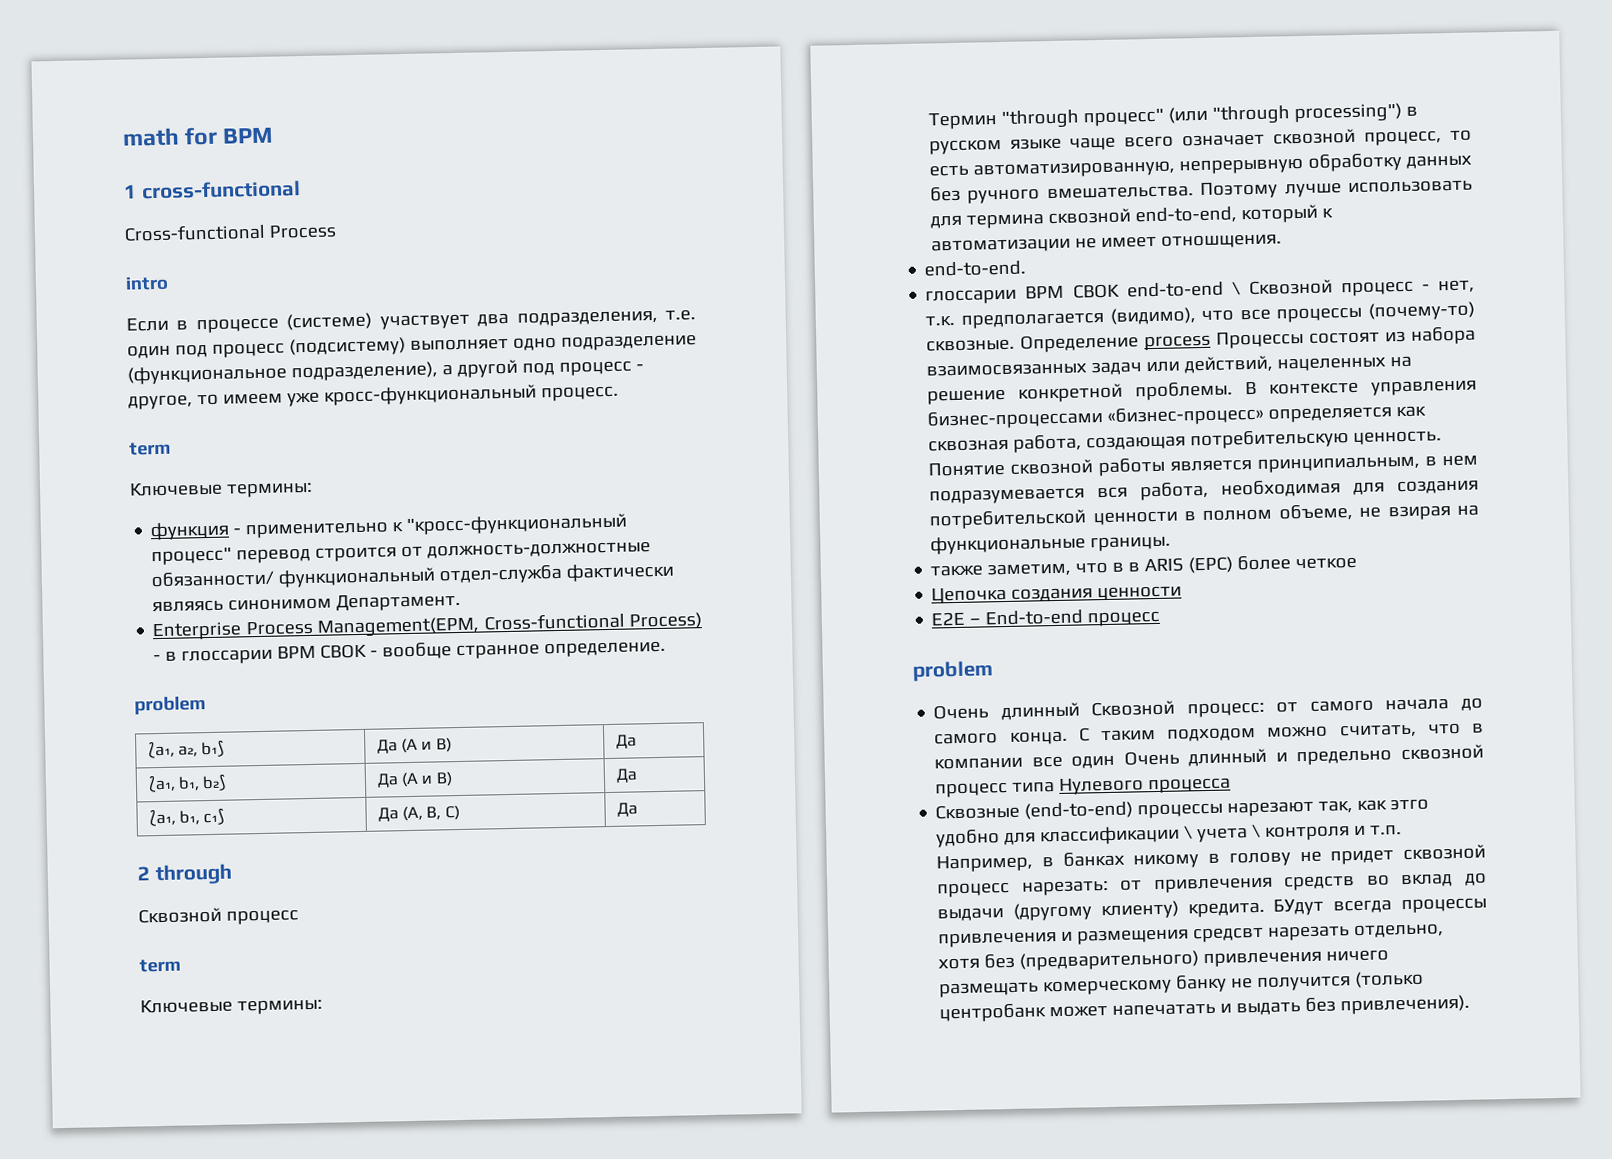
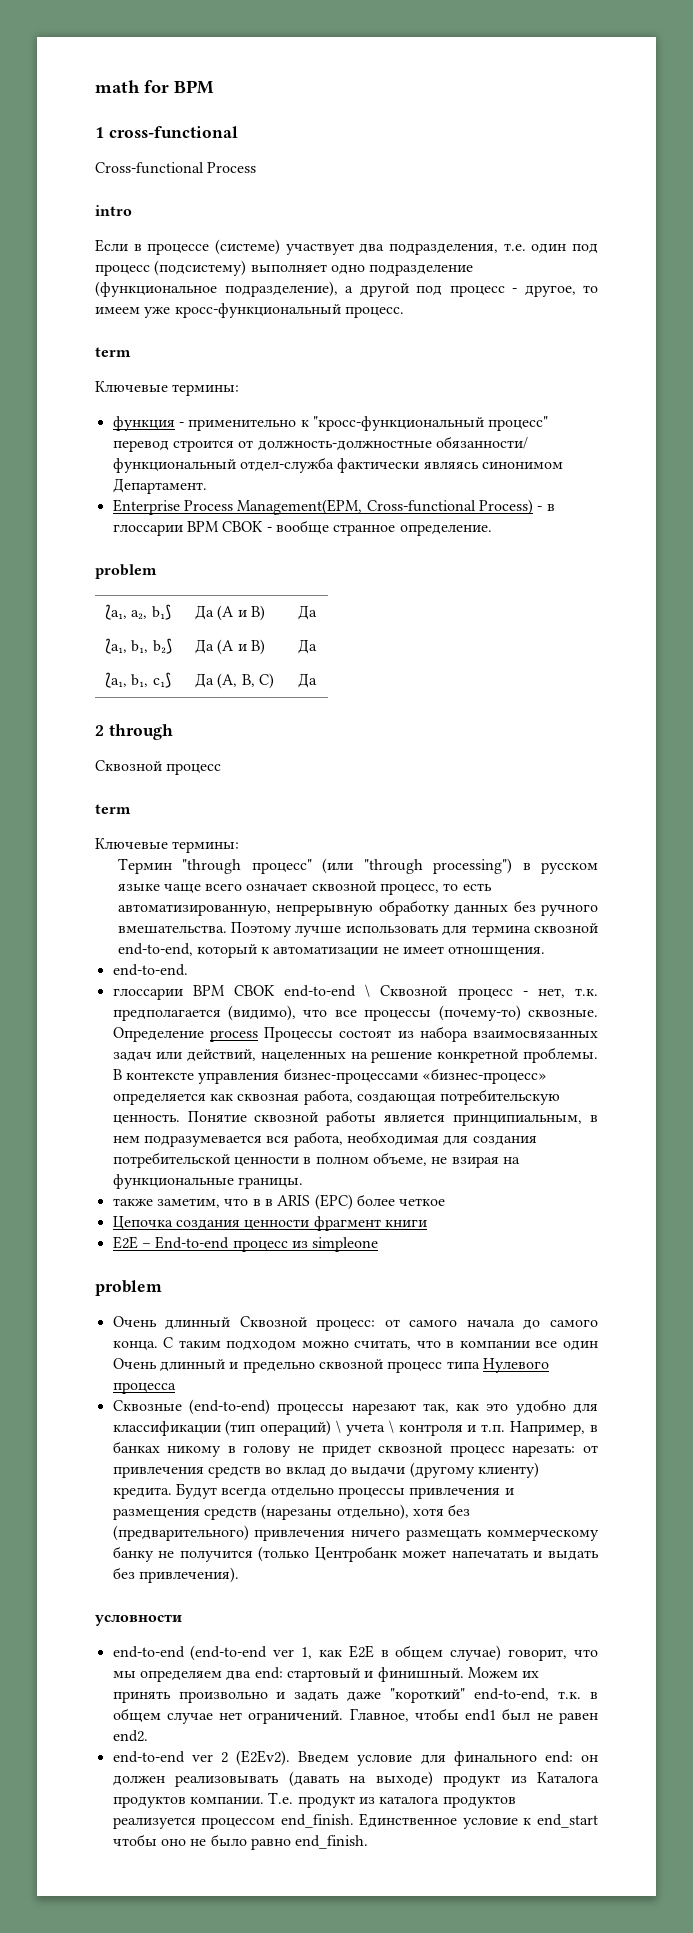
(1183, 593) none -> [313,1216,427,1231] фрагмент книги
(1161, 618) none -> [291,1237,379,1252] из simpleone
[1390,798,1430,811] этго -> [486,1403,509,1411] это
(1181, 835) none -> [225,1420,332,1436] (тип операций)
[1273,898,1393,916] БУдут всегда -> [175,1483,334,1499] Будут всегда отдельно
[1193,923,1445,943] средсвт нарезать отдельно, -> [203,1504,409,1520] средств (нарезаны отдельно),
[1043,978,1173,996] комерческому -> [487,1529,599,1541] коммерческому
[939,1003,1047,1023] центробанк -> [314,1546,397,1562] Центробанк
(1471, 1004) none -> [95,1614,182,1626] [112,1645,598,1661] [112,1667,540,1682] [112,1688,598,1703] [112,1708,598,1724] [112,1730,148,1742] [112,1750,598,1766] [112,1771,599,1787] [112,1792,516,1808] [112,1813,598,1829] [112,1834,369,1850] // условности // end-to-end (end-to-end ver 1, как E2E в общем случае) говорит, что мы определяем два end: стартовый и финишный. Можем их принять произвольно и задать даже "короткий" end-to-end, т.к. в общем случае нет ограничений. Главное, чтобы end1 был не равен end2. // end-to-end ver 2 (E2Ev2). Введем условие для финального end: он должен реализовывать (давать на выходе) продукт из Каталога продуктов компании. Т.е. продукт из каталога продуктов реализуется процессом end_finish. Единственное условие к end_start чтобы оно не было равно end_finish.

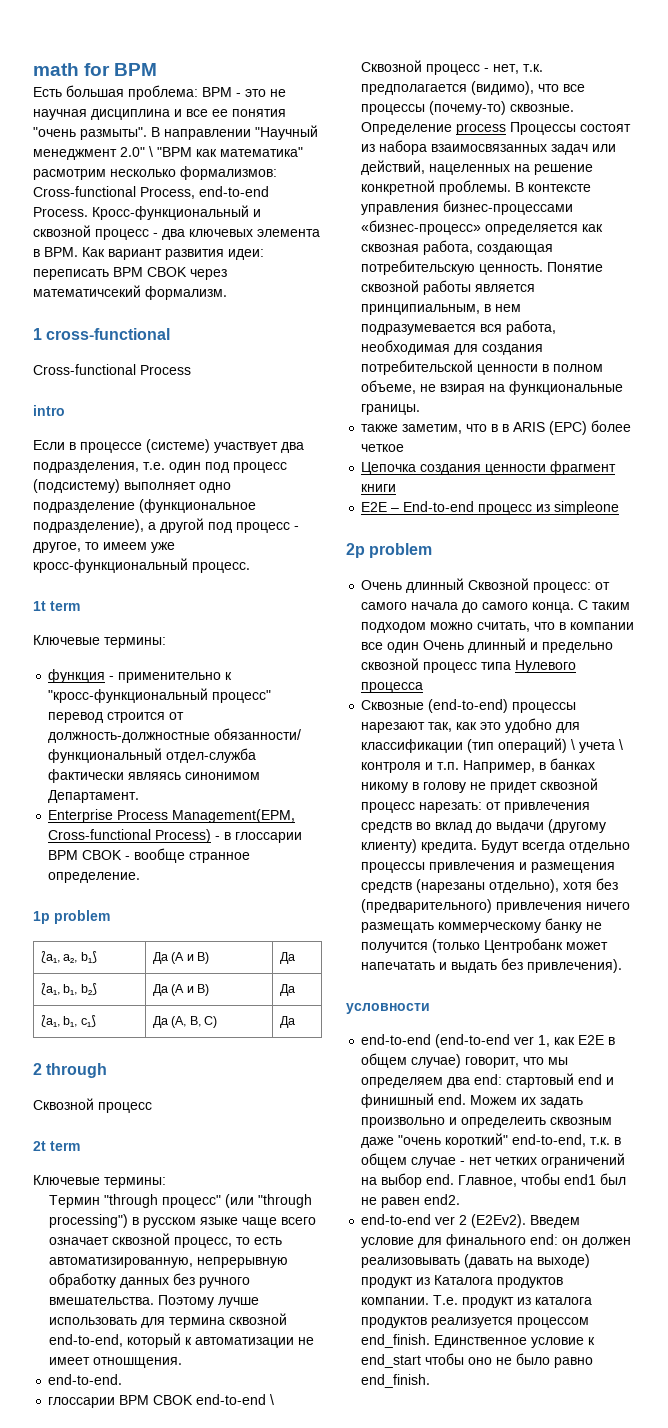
(214, 87) none -> [33,85,286,100] [33,109,286,120] [33,125,318,140] [33,146,303,160] [33,166,277,180] [33,186,269,199] [33,205,261,220] [33,225,320,240] [33,247,264,260] [33,267,227,280] [33,285,227,300] // Есть большая проблема: BPM - это не научная дисциплина и все ее понятия "очень размыты". В направлении "Научный менеджмент 2.0" \ "BPM как математика" расмотрим несколько формализмов: Cross-functional Process, end-to-end Process. Кросс-функциональный и сквозной процесс - два ключевых элемента в BPM. Как вариант развития идеи: переписать BPM CBOK через математичсекий формализм.
(404, 312) none -> [33,601,46,611] 1t
(492, 530) none -> [33,911,50,924] 1p
(222, 769) none -> [33,1141,46,1151] 2t
(379, 1244) none -> [346,543,365,558] 2p
[364,1667,464,1682] и финишный. -> [578,1074,615,1085] [361,1093,467,1108] end и финишный end.
[112,1691,171,1703] принять -> [540,1097,584,1108] задать
[294,1688,466,1703] задать даже "короткий" -> [461,1117,613,1128] [361,1133,509,1148] определеить сквозным даже "очень короткий"
[219,1710,344,1724] нет ограничений. -> [460,1153,626,1168] [361,1173,455,1188] - нет четких ограничений на выбор end.

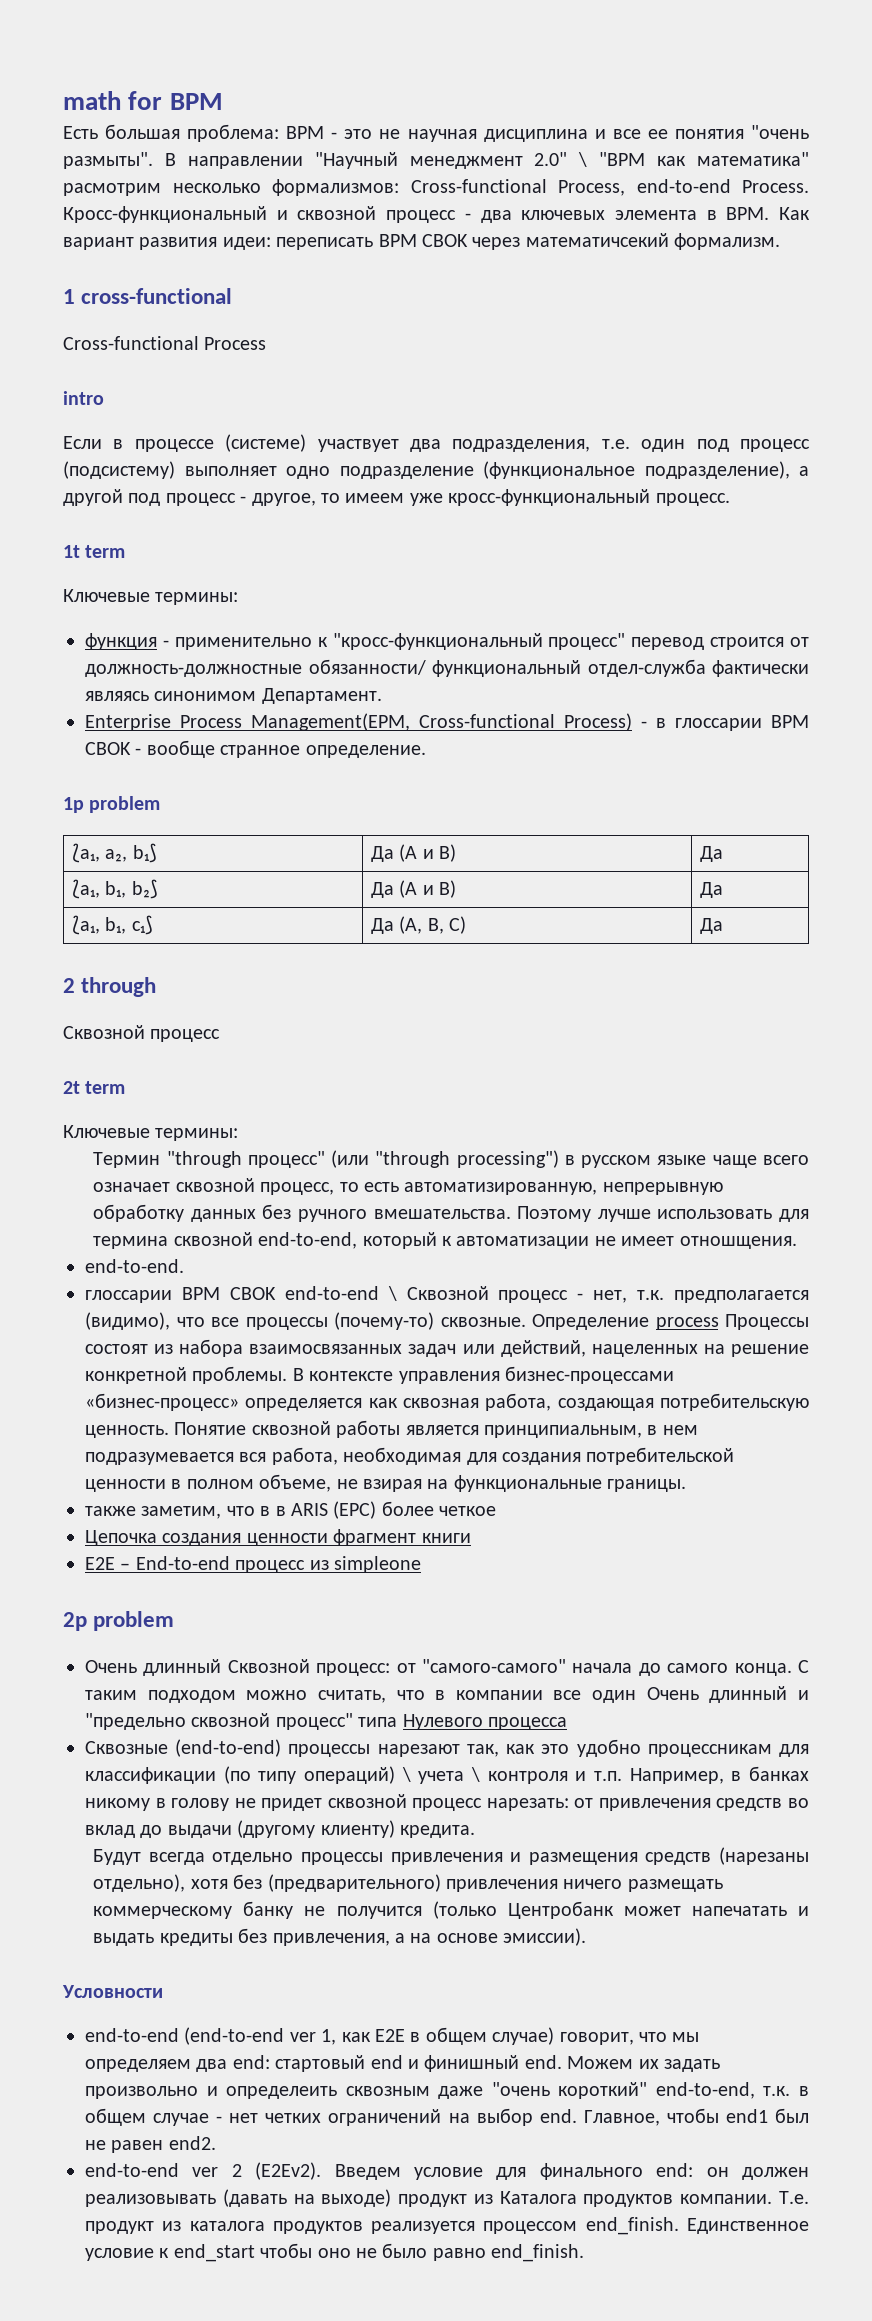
[361,602,408,610] самого -> [422,1659,566,1673] "самого-самого"
[542,642,614,653] [361,658,478,673] предельно сквозной процесс -> [85,1713,353,1730] "предельно сквозной процесс"
(553, 725) none -> [647,1744,772,1757] процессникам
[467,739,495,753] (тип -> [223,1766,297,1784] (по типу
(478, 847) none -> (475, 1831) //
[501,958,623,973] [346,1003,430,1014] без привлечения). // условности -> [159,1928,587,1946] [62,1985,163,1998] кредиты без привлечения, а на основе эмиссии). // Условности

